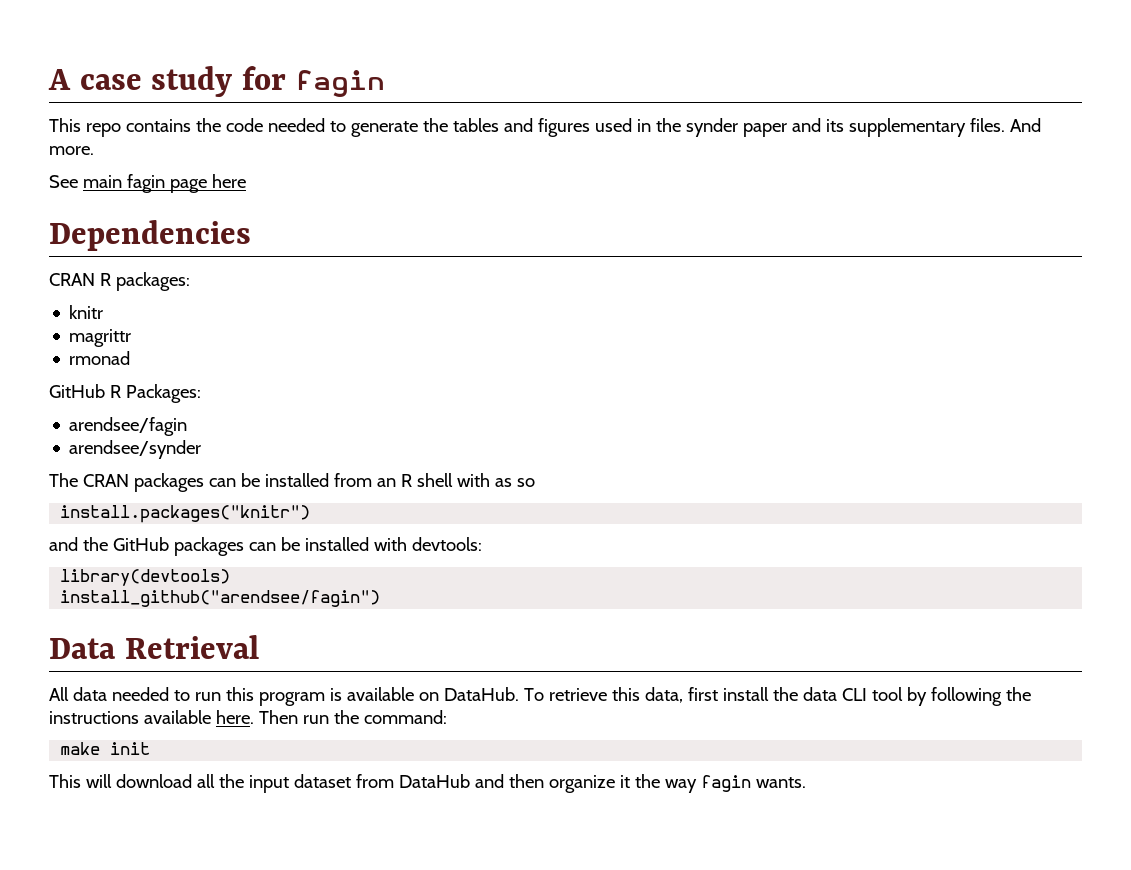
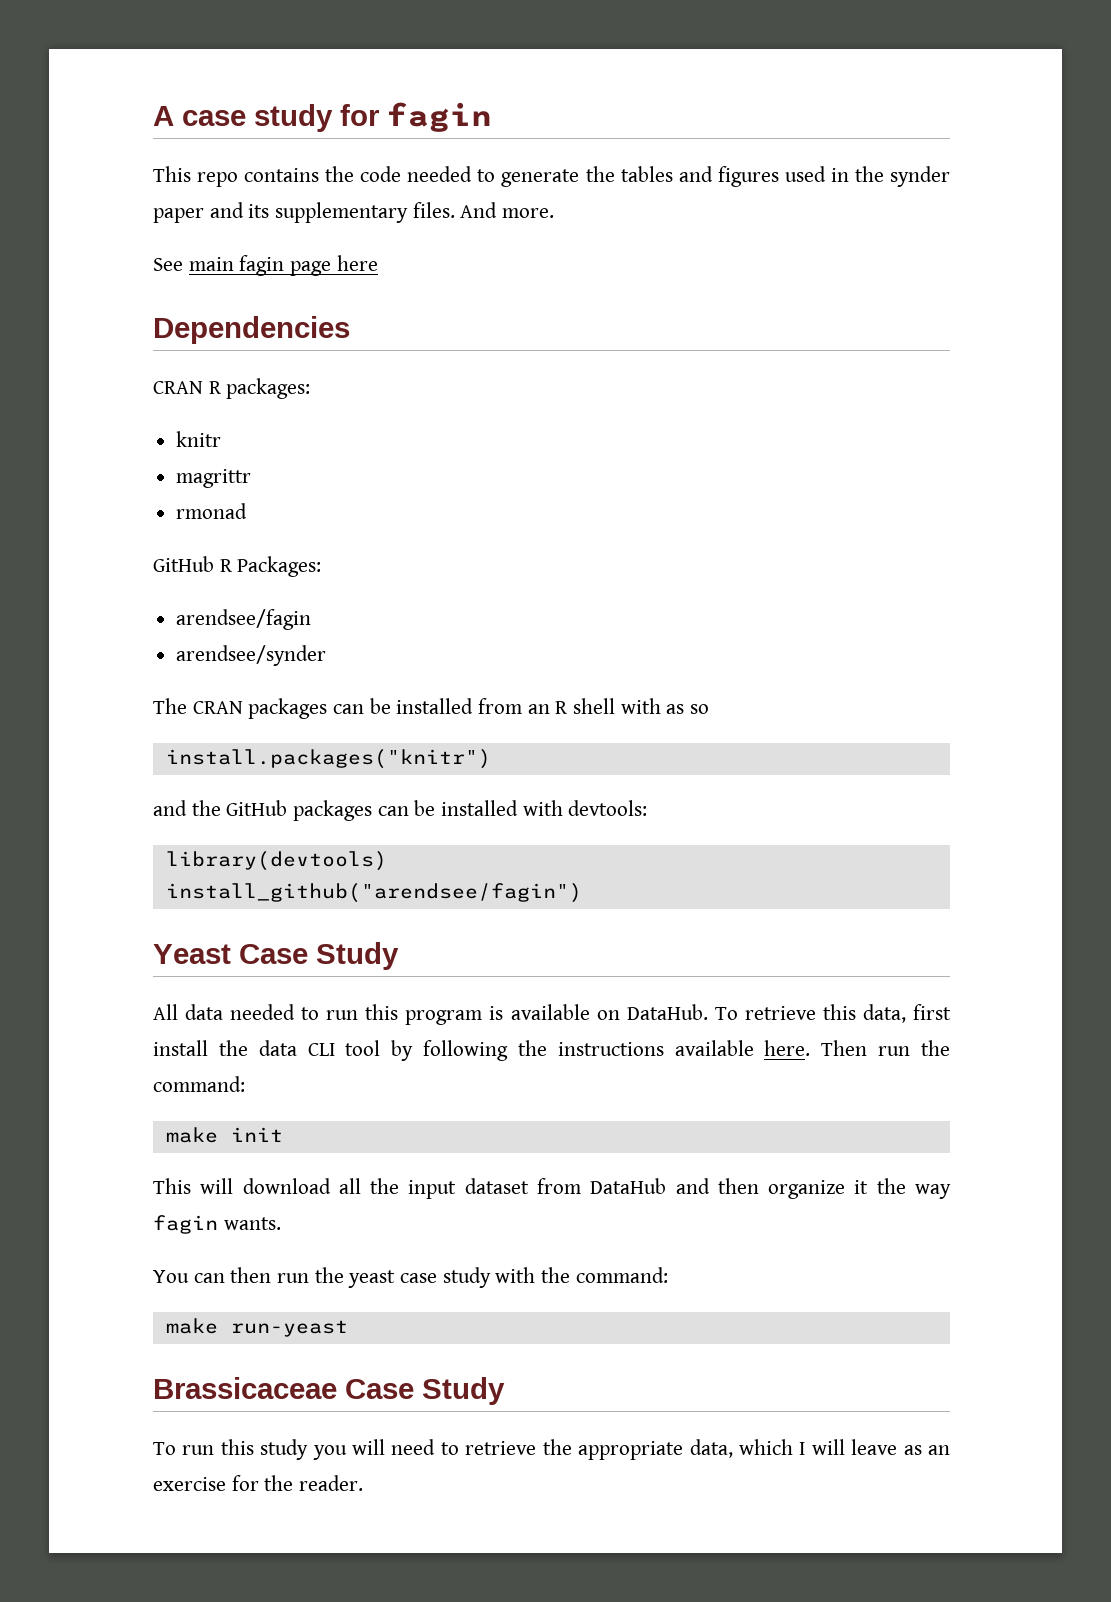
[49,635,259,659] Data Retrieval -> [153,942,399,970] Yeast Case Study
(806, 782) none -> [153,1267,668,1288] [165,1318,348,1337] [153,1377,505,1405] [153,1439,950,1460] [153,1475,364,1491] // You can then run the yeast case study with the command: // make run-yeast // Brassicaceae Case Study // To run this study you will need to retrieve the appropriate data, which I will leave as an exercise for the reader.

